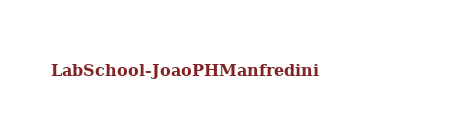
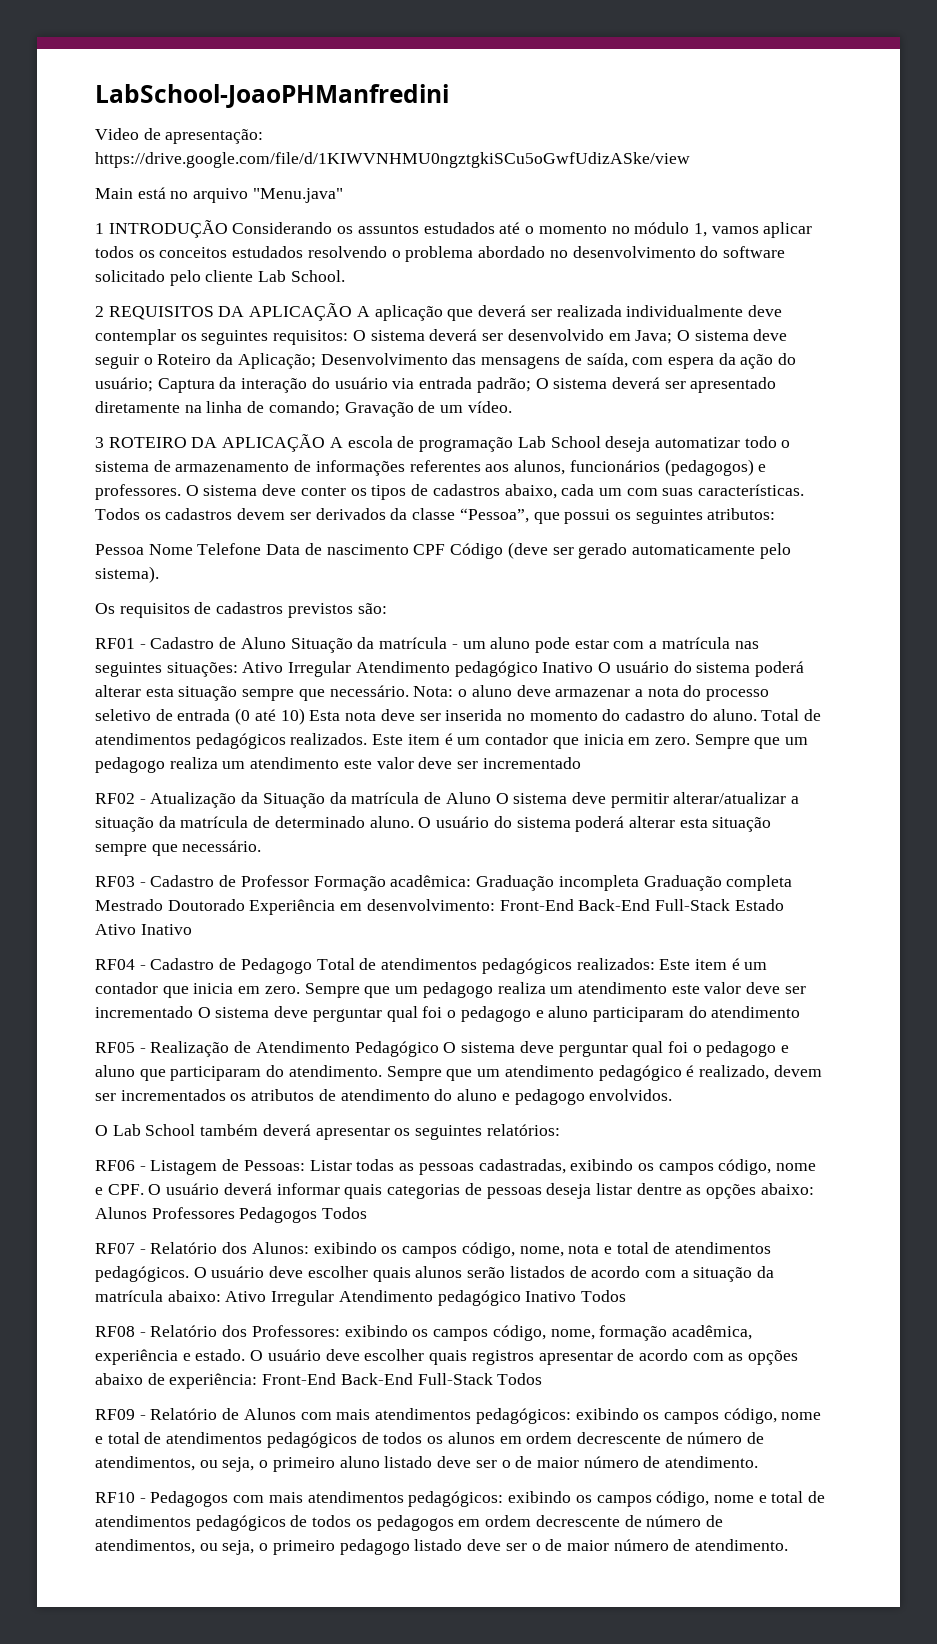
(319, 71) none -> [95,128,264,144] [95,152,690,168] [95,187,343,203] [95,220,813,238] [95,246,785,262] [95,270,345,286] [95,303,782,321] [95,329,788,345] [95,353,797,369] [95,377,777,393] [95,401,512,417] [95,434,791,452] [95,459,767,476] [95,484,805,500] [95,508,776,524] [95,542,791,559] [95,566,159,583] [95,602,387,618] [95,637,759,653] [95,661,804,677] [95,685,770,701] [95,708,822,725] [95,733,809,749] [95,757,581,773] [95,792,800,808] [95,816,772,832] [95,840,262,856] [95,875,793,891] [95,899,784,915] [95,924,192,935] [95,958,768,974] [95,982,806,998] [95,1006,801,1022] [95,1041,790,1057] [95,1065,822,1081] [95,1089,673,1105] [95,1124,560,1140] [95,1159,817,1175] [95,1183,814,1199] [95,1207,368,1223] [95,1242,772,1258] [95,1266,775,1282] [95,1290,627,1306] [95,1325,752,1341] [95,1349,799,1365] [95,1373,543,1389] [95,1408,822,1424] [95,1432,765,1448] [95,1456,759,1472] [95,1491,826,1507] [95,1515,723,1531] [95,1539,789,1555] // Video de apresentação: https://drive.google.com/file/d/1KIWVNHMU0ngztgkiSCu5oGwfUdizASke/view // Main está no arquivo "Menu.java" // 1 INTRODUÇÃO Considerando os assuntos estudados até o momento no módulo 1, vamos aplicar todos os conceitos estudados resolvendo o problema abordado no desenvolvimento do software solicitado pelo cliente Lab School. // 2 REQUISITOS DA APLICAÇÃO A aplicação que deverá ser realizada individualmente deve contemplar os seguintes requisitos: O sistema deverá ser desenvolvido em Java; O sistema deve seguir o Roteiro da Aplicação; Desenvolvimento das mensagens de saída, com espera da ação do usuário; Captura da interação do usuário via entrada padrão; O sistema deverá ser apresentado diretamente na linha de comando; Gravação de um vídeo. // 3 ROTEIRO DA APLICAÇÃO A escola de programação Lab School deseja automatizar todo o sistema de armazenamento de informações referentes aos alunos, funcionários (pedagogos) e professores. O sistema deve conter os tipos de cadastros abaixo, cada um com suas características. Todos os cadastros devem ser derivados da classe “Pessoa”, que possui os seguintes atributos: // Pessoa Nome Telefone Data de nascimento CPF Código (deve ser gerado automaticamente pelo sistema). // Os requisitos de cadastros previstos são: // RF01 - Cadastro de Aluno Situação da matrícula - um aluno pode estar com a matrícula nas seguintes situações: Ativo Irregular Atendimento pedagógico Inativo O usuário do sistema poderá alterar esta situação sempre que necessário. Nota: o aluno deve armazenar a nota do processo seletivo de entrada (0 até 10) Esta nota deve ser inserida no momento do cadastro do aluno. Total de atendimentos pedagógicos realizados. Este item é um contador que inicia em zero. Sempre que um pedagogo realiza um atendimento este valor deve ser incrementado // RF02 - Atualização da Situação da matrícula de Aluno O sistema deve permitir alterar/atualizar a situação da matrícula de determinado aluno. O usuário do sistema poderá alterar esta situação sempre que necessário. // RF03 - Cadastro de Professor Formação acadêmica: Graduação incompleta Graduação completa Mestrado Doutorado Experiência em desenvolvimento: Front-End Back-End Full-Stack Estado Ativo Inativo // RF04 - Cadastro de Pedagogo Total de atendimentos pedagógicos realizados: Este item é um contador que inicia em zero. Sempre que um pedagogo realiza um atendimento este valor deve ser incrementado O sistema deve perguntar qual foi o pedagogo e aluno participaram do atendimento // RF05 - Realização de Atendimento Pedagógico O sistema deve perguntar qual foi o pedagogo e aluno que participaram do atendimento. Sempre que um atendimento pedagógico é realizado, devem ser incrementados os atributos de atendimento do aluno e pedagogo envolvidos. // O Lab School também deverá apresentar os seguintes relatórios: // RF06 - Listagem de Pessoas: Listar todas as pessoas cadastradas, exibindo os campos código, nome e CPF. O usuário deverá informar quais categorias de pessoas deseja listar dentre as opções abaixo: Alunos Professores Pedagogos Todos // RF07 - Relatório dos Alunos: exibindo os campos código, nome, nota e total de atendimentos pedagógicos. O usuário deve escolher quais alunos serão listados de acordo com a situação da matrícula abaixo: Ativo Irregular Atendimento pedagógico Inativo Todos // RF08 - Relatório dos Professores: exibindo os campos código, nome, formação acadêmica, experiência e estado. O usuário deve escolher quais registros apresentar de acordo com as opções abaixo de experiência: Front-End Back-End Full-Stack Todos // RF09 - Relatório de Alunos com mais atendimentos pedagógicos: exibindo os campos código, nome e total de atendimentos pedagógicos de todos os alunos em ordem decrescente de número de atendimentos, ou seja, o primeiro aluno listado deve ser o de maior número de atendimento. // RF10 - Pedagogos com mais atendimentos pedagógicos: exibindo os campos código, nome e total de atendimentos pedagógicos de todos os pedagogos em ordem decrescente de número de atendimentos, ou seja, o primeiro pedagogo listado deve ser o de maior número de atendimento.

